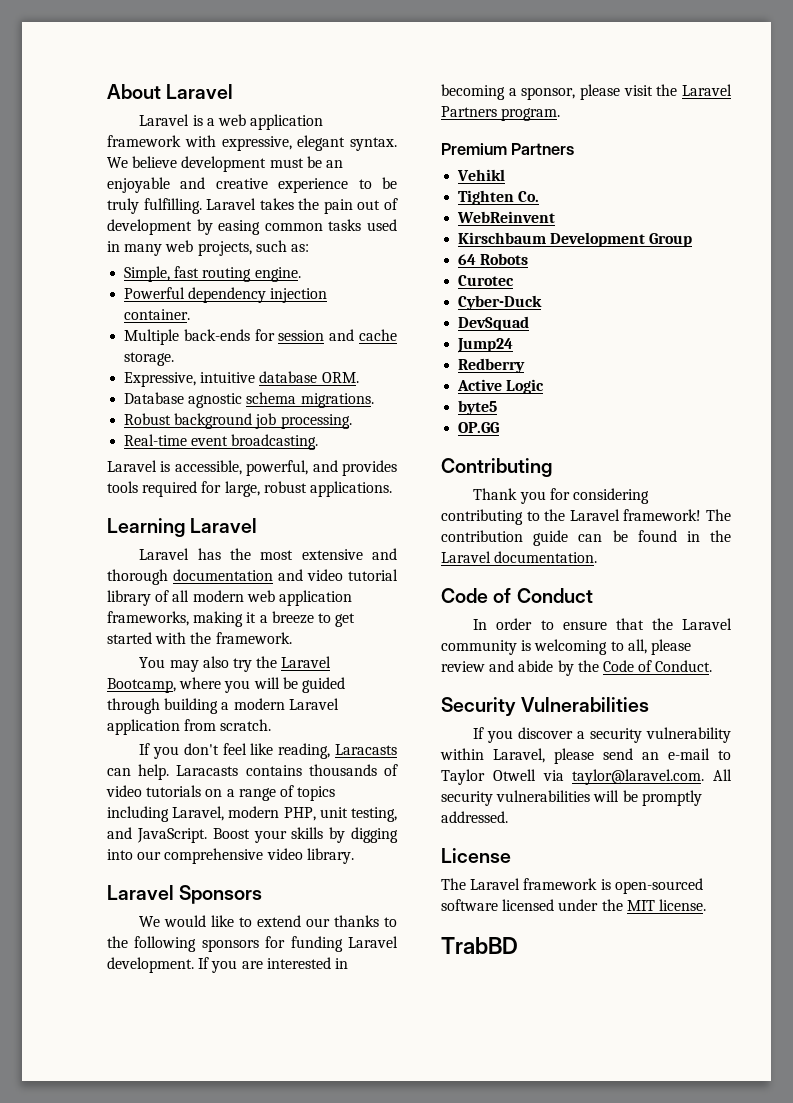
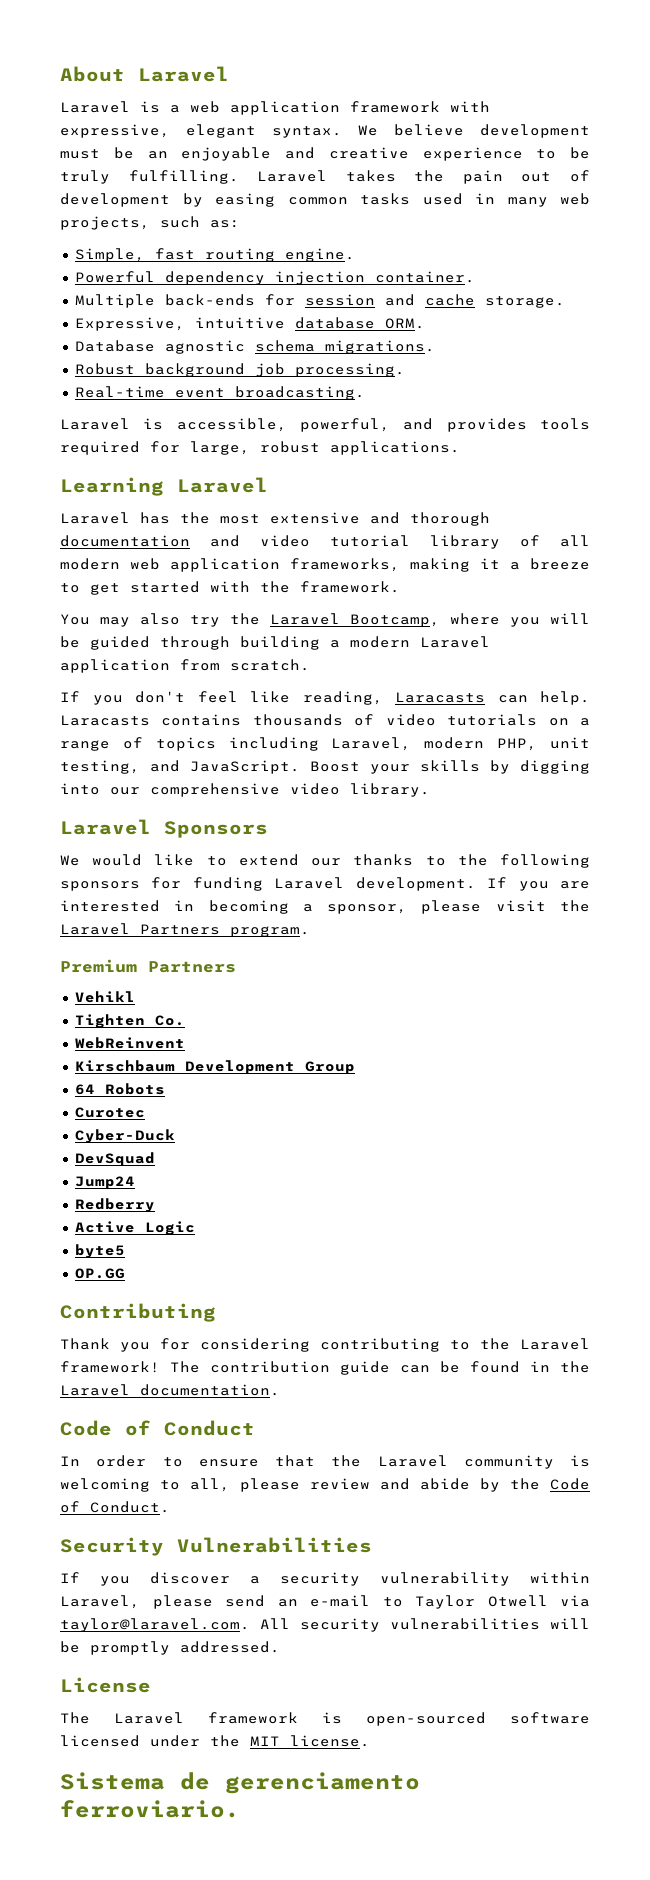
[441,937,518,954] TrabBD -> [60,1772,420,1794] [60,1800,240,1818] Sistema de gerenciamento ferroviario.

